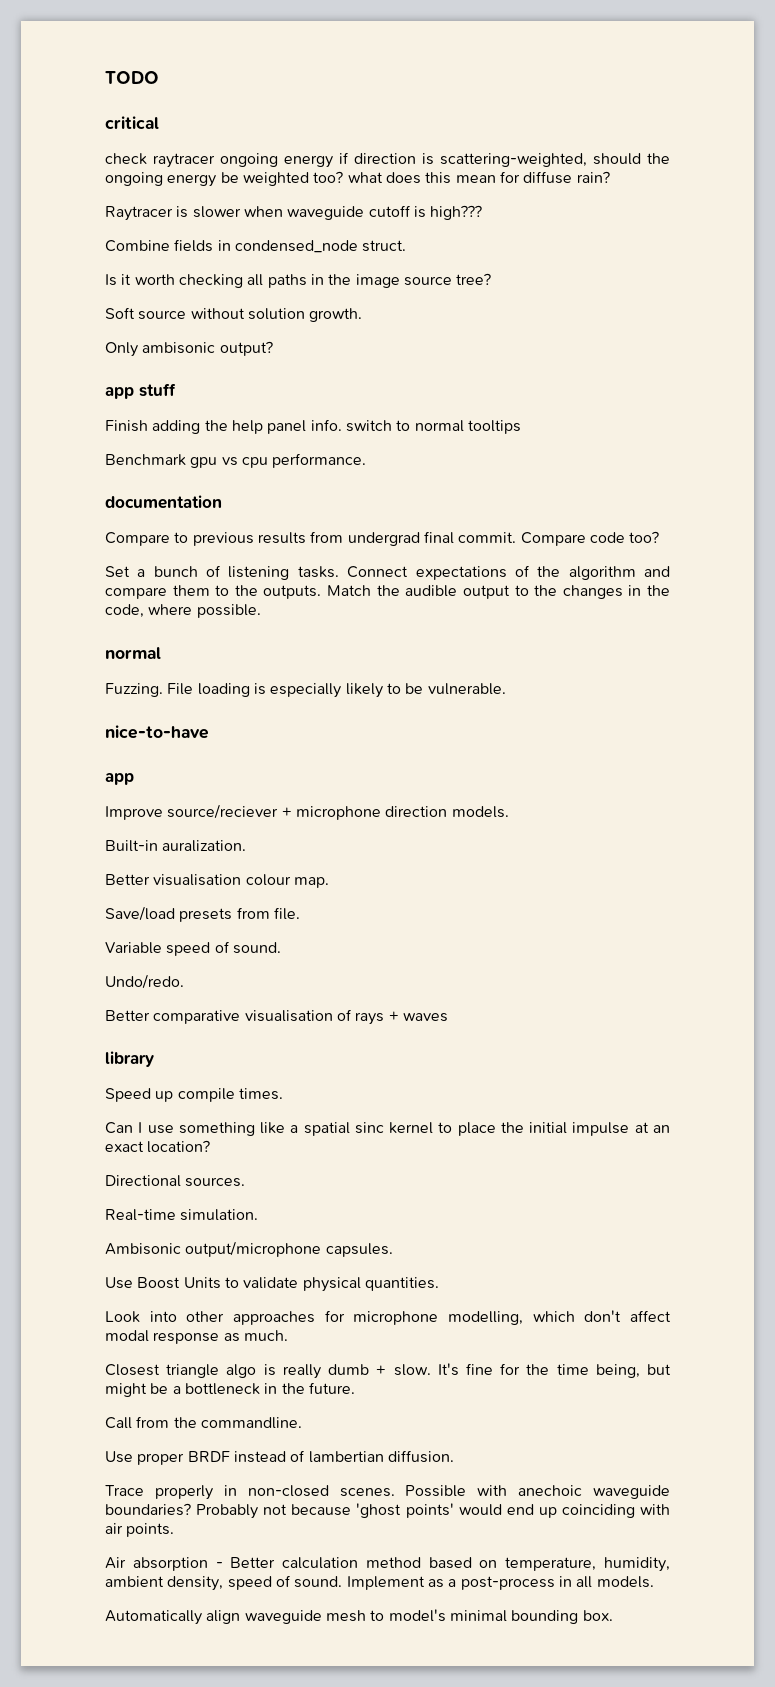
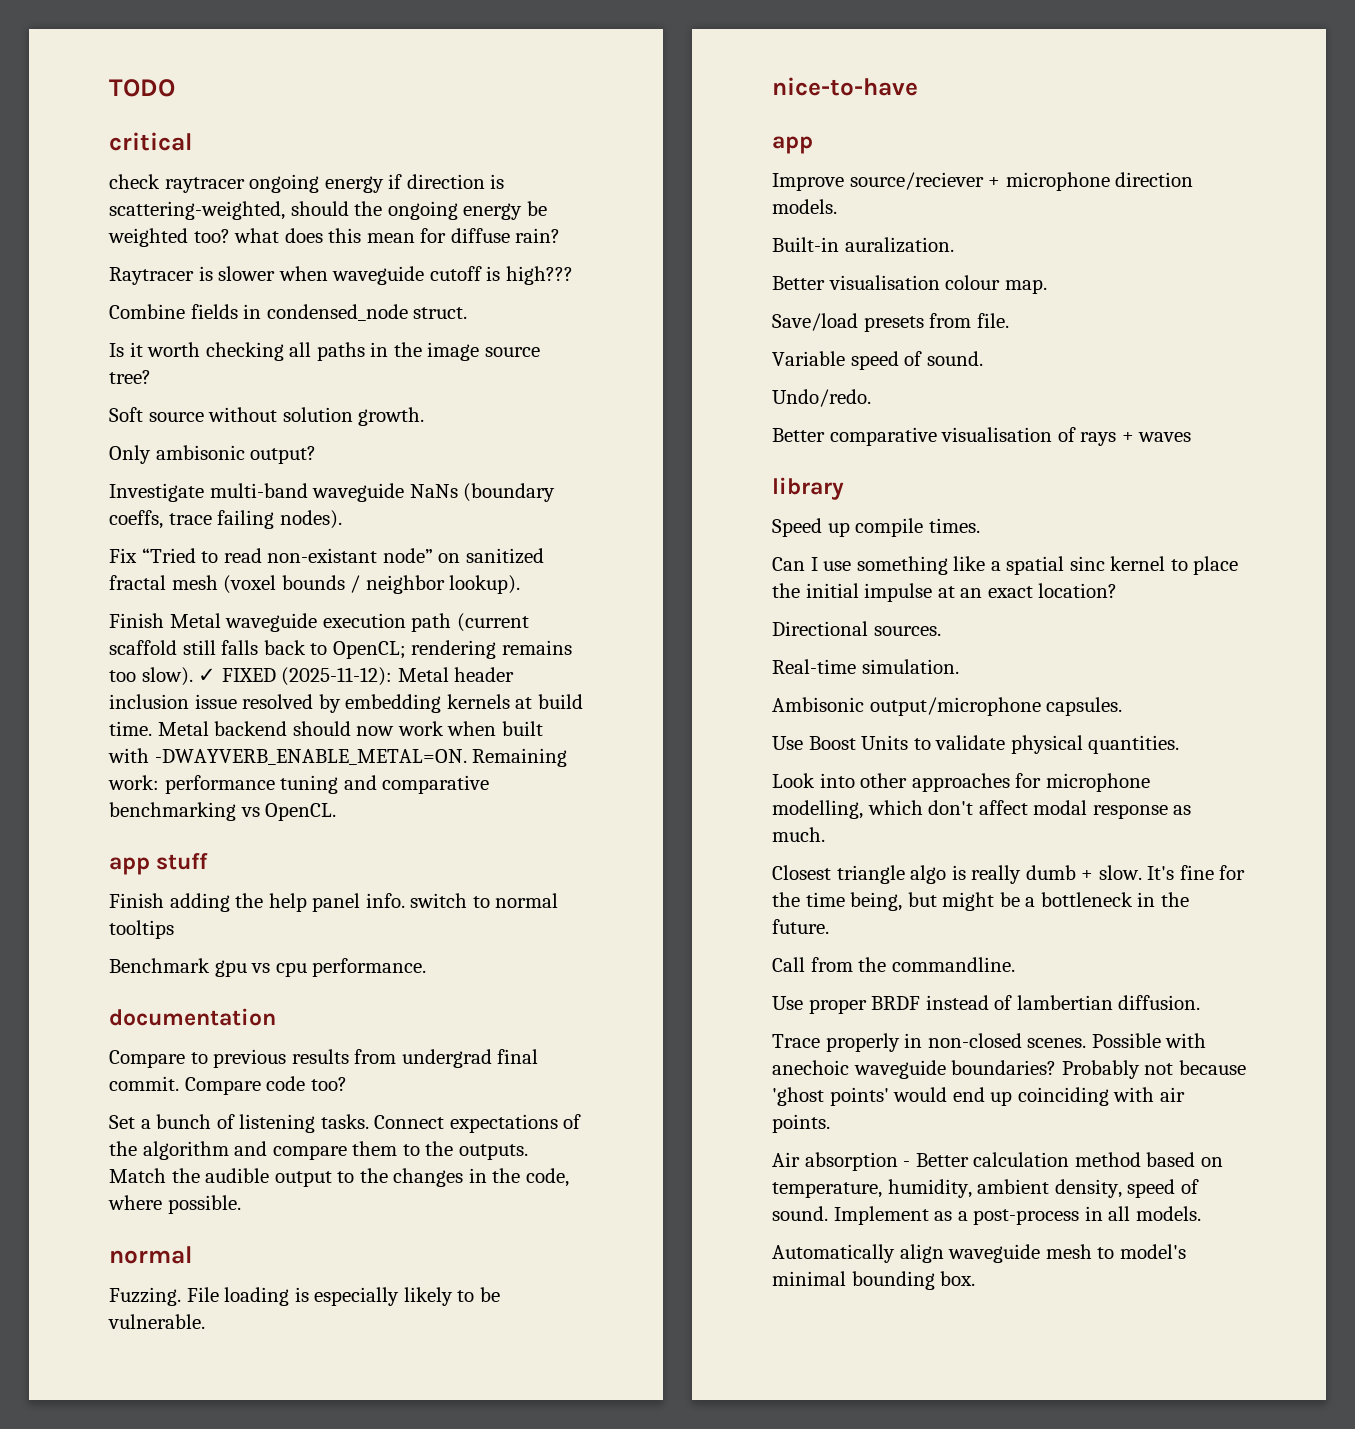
(273, 348) none -> [109,483,556,502] [109,510,342,529] [109,548,544,564] [109,575,521,594] [109,613,529,632] [109,640,572,659] [109,667,515,686] [109,694,583,713] [109,721,543,736] [108,748,568,767] [108,775,490,794] [109,802,337,821] // Investigate multi-band waveguide NaNs (boundary coeffs, trace failing nodes). // Fix “Tried to read non-existant node” on sanitized fractal mesh (voxel bounds / neighbor lookup). // Finish Metal waveguide execution path (current scaffold still falls back to OpenCL; rendering remains too slow). ✓ FIXED (2025-11-12): Metal header inclusion issue resolved by embedding kernels at build time. Metal backend should now work when built with -DWAYVERB_ENABLE_METAL=ON. Remaining work: performance tuning and comparative benchmarking vs OpenCL.

